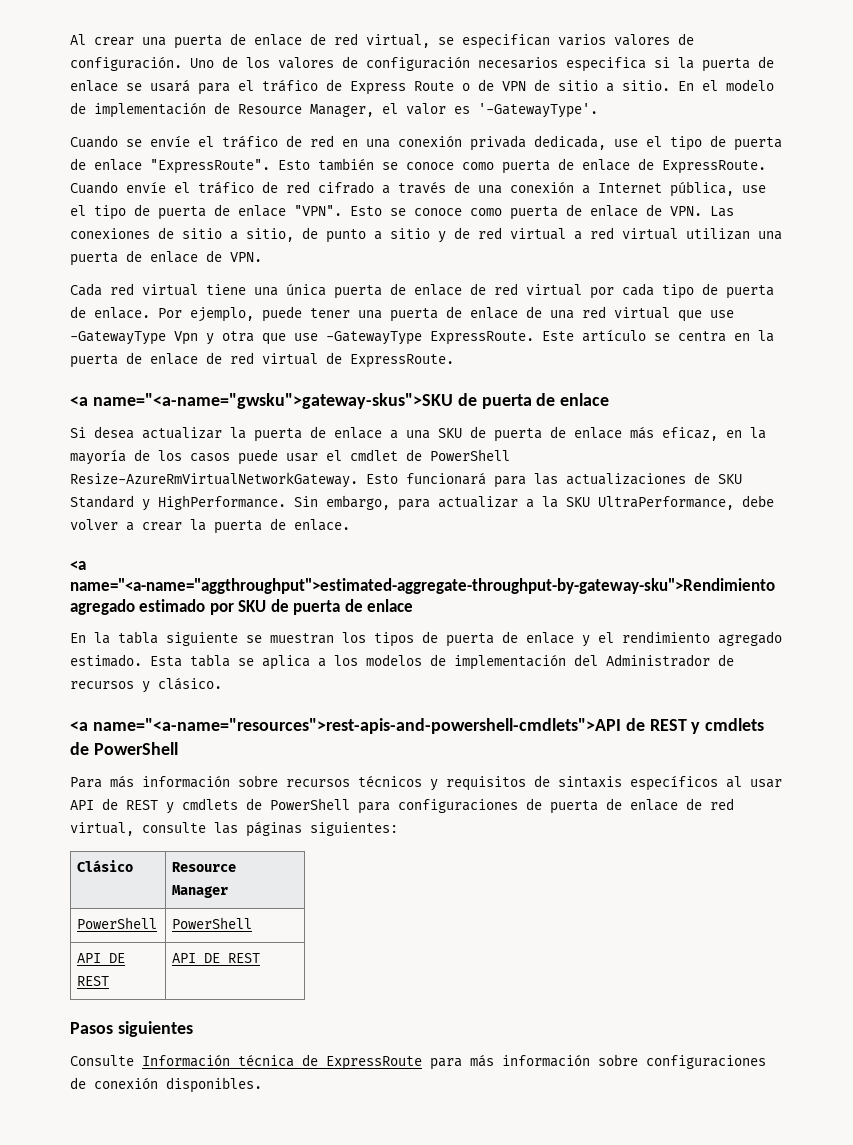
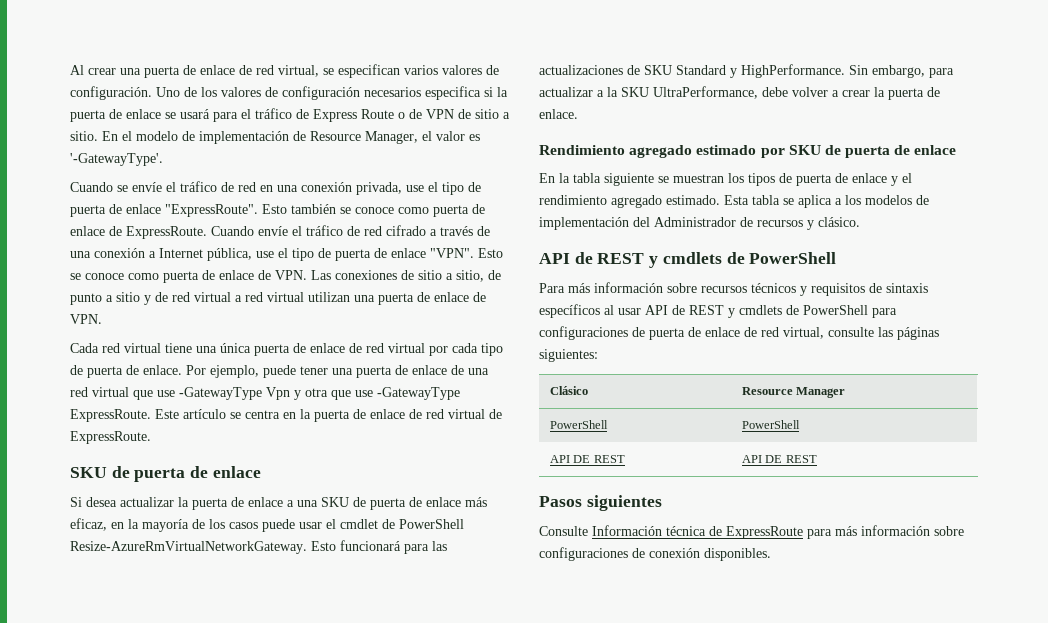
[470,135,606,151] privada dedicada, -> [356,182,402,195] privada,
[70,393,453,409] <a name="<a-name="gwsku">gateway-skus">SKU -> [70,467,107,478] SKU
[70,560,86,570] [70,578,775,594] <a name="<a-name="aggthroughput">estimated-aggregate-throughput-by-gateway-sku">Rendimiento -> [539,145,625,155] Rendimiento
[70,718,621,734] <a name="<a-name="resources">rest-apis-and-powershell-cmdlets">API -> [539,253,570,264] API

